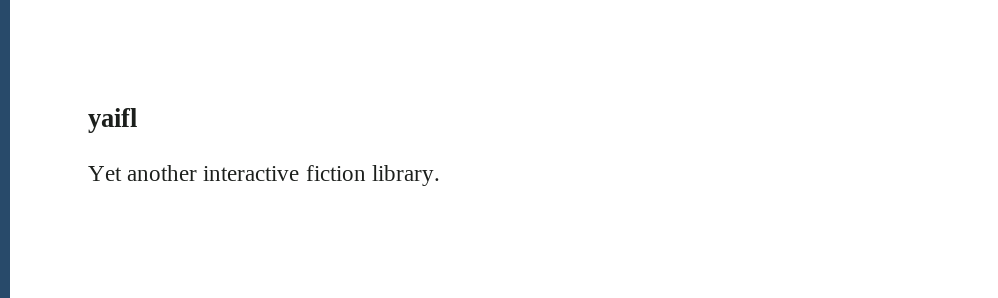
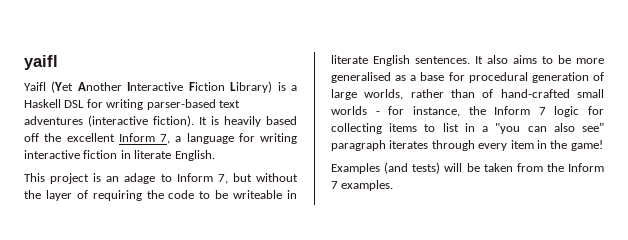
[88,165,440,186] Yet another interactive fiction library. -> [24,81,297,93] [24,99,240,110] [24,115,297,127] [24,133,297,144] [24,150,215,161] [24,173,298,184] [24,190,297,201] [331,55,604,66] [331,72,604,83] [331,89,604,100] [331,106,604,117] [331,123,604,134] [331,140,603,151] [331,162,604,174] [331,180,394,191] Yaifl (Yet Another Interactive Fiction Library) is a Haskell DSL for writing parser-based text adventures (interactive fiction). It is heavily based off the excellent Inform 7, a language for writing interactive fiction in literate English. // This project is an adage to Inform 7, but without the layer of requiring the code to be writeable in literate English sentences. It also aims to be more generalised as a base for procedural generation of large worlds, rather than of hand-crafted small worlds - for instance, the Inform 7 logic for collecting items to list in a "you can also see" paragraph iterates through every item in the game! // Examples (and tests) will be taken from the Inform 7 examples.

